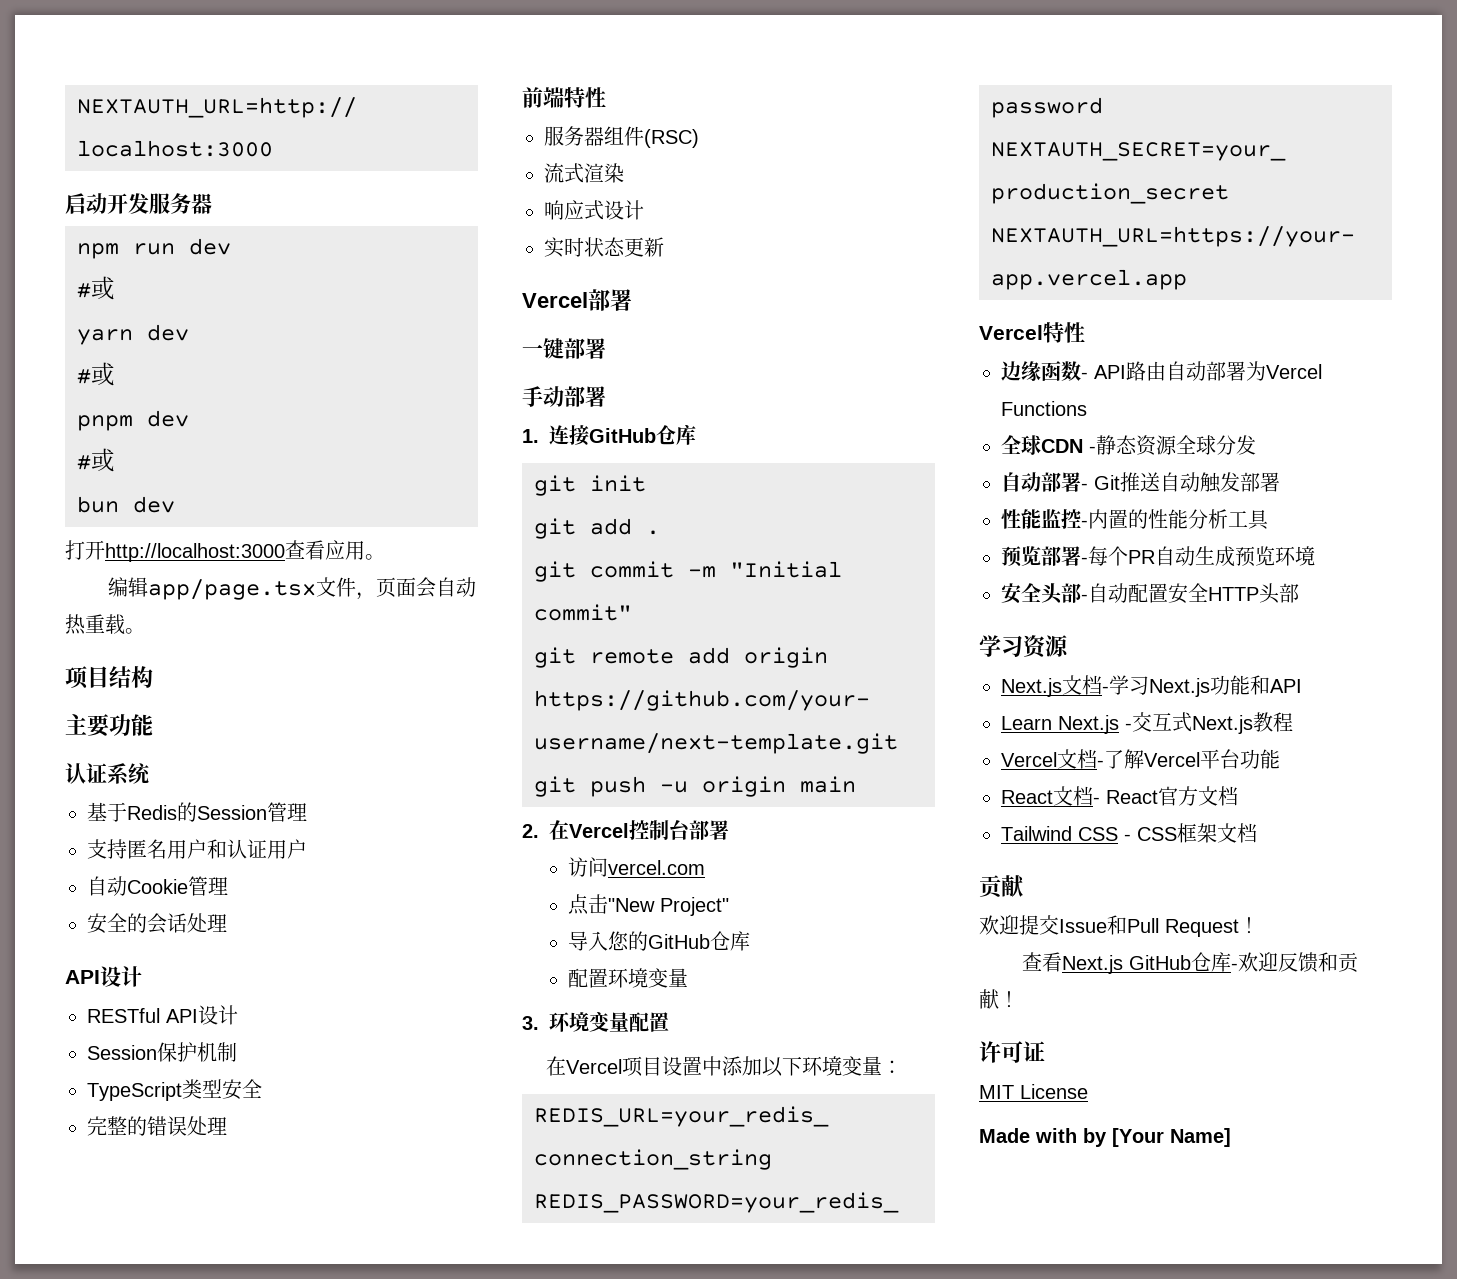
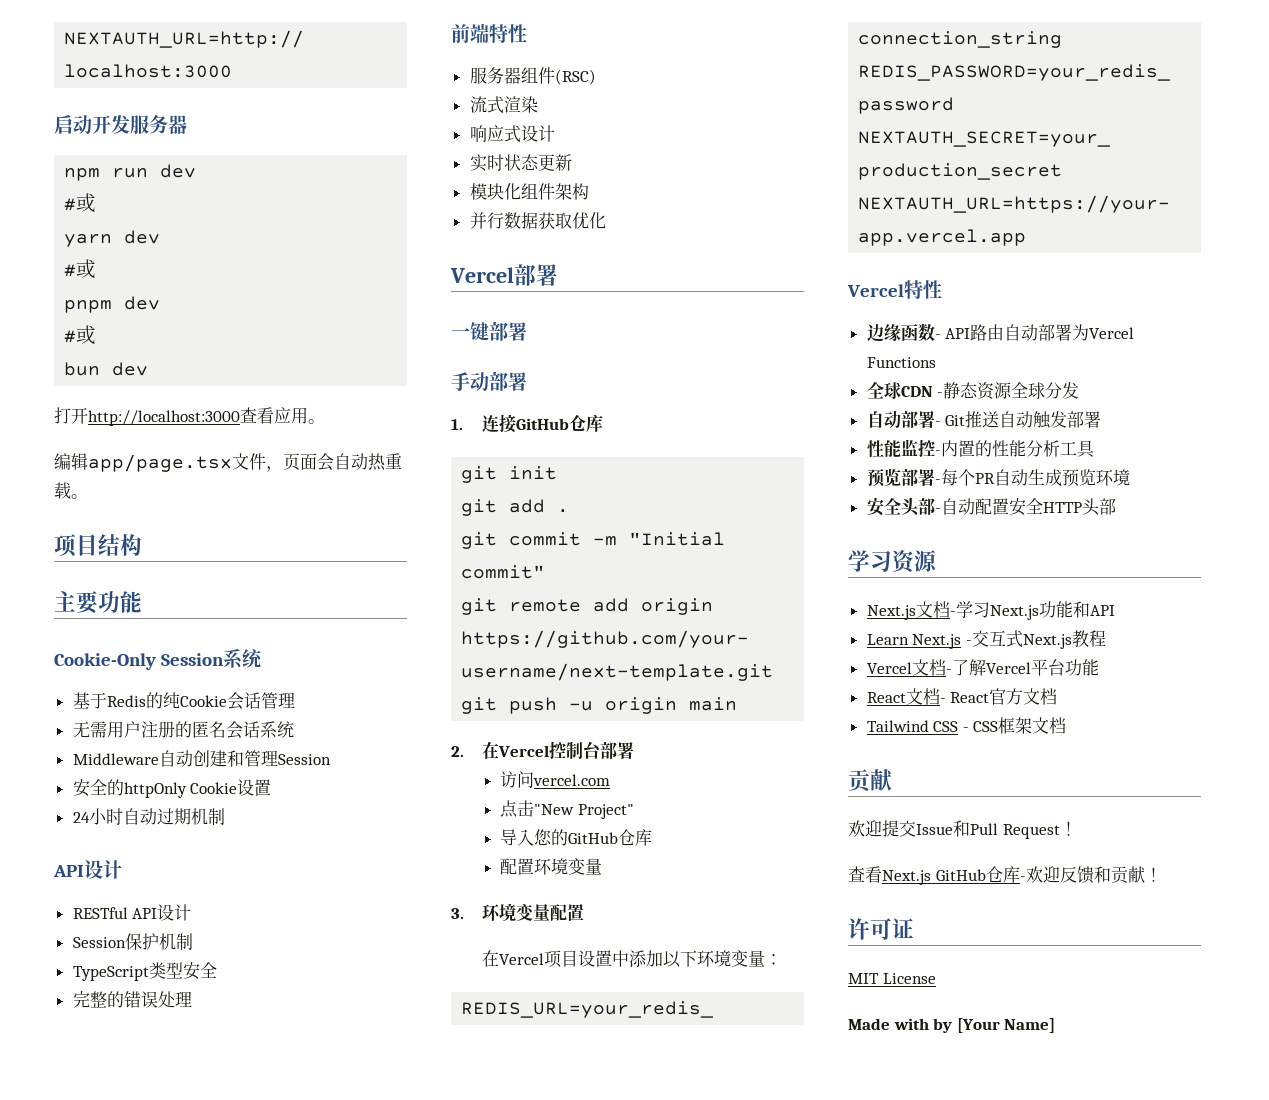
[65,763,107,784] 认证 -> [54,653,225,670] Cookie-Only Session
[197,802,307,822] [87,839,307,859] [87,876,228,896] Session管理 // 支持匿名用户和认证用户 // 自动Cookie管理 -> [162,692,295,710] [72,721,294,739] [72,750,331,767] 纯Cookie会话管理 // 无需用户注册的匿名会话系统 // Middleware自动创建和管理Session
[147,913,227,934] 会话处理 -> [123,779,272,798] [72,808,225,825] httpOnly Cookie设置 // 24小时自动过期机制
(664, 247) none -> [469,183,589,200] [469,212,606,229] // 模块化组件架构 // 并行数据获取优化

